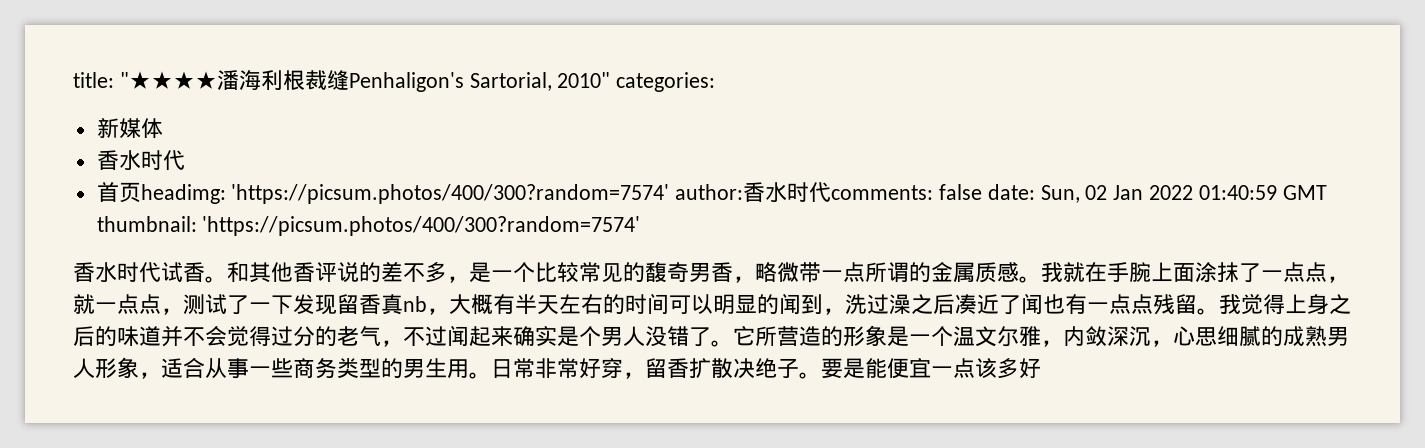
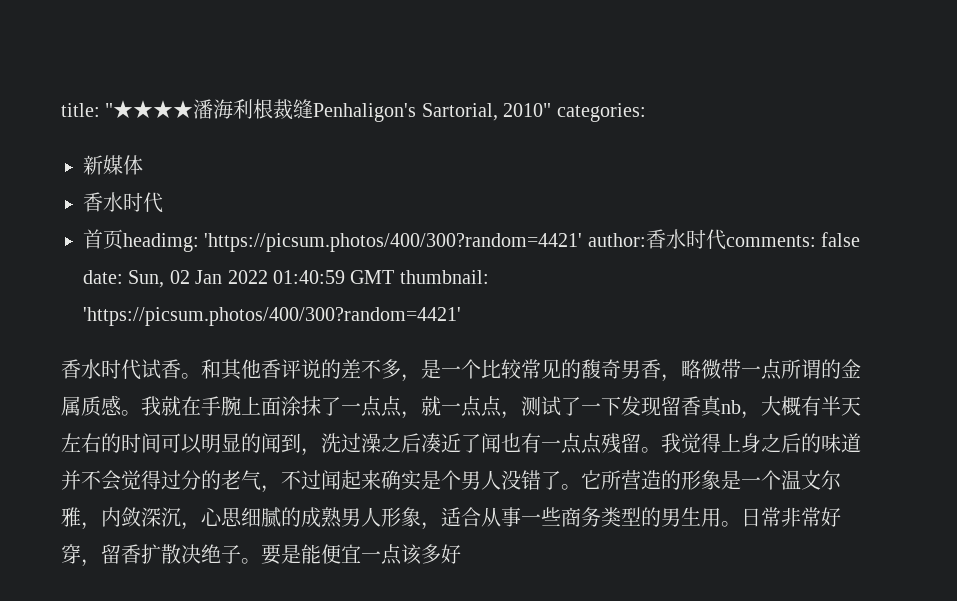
[231,184,670,204] 'https://picsum.photos/400/300?random=7574' -> [204,233,583,252] 'https://picsum.photos/400/300?random=4421'
[202,216,641,236] 'https://picsum.photos/400/300?random=7574' -> [83,307,461,326] 'https://picsum.photos/400/300?random=4421'

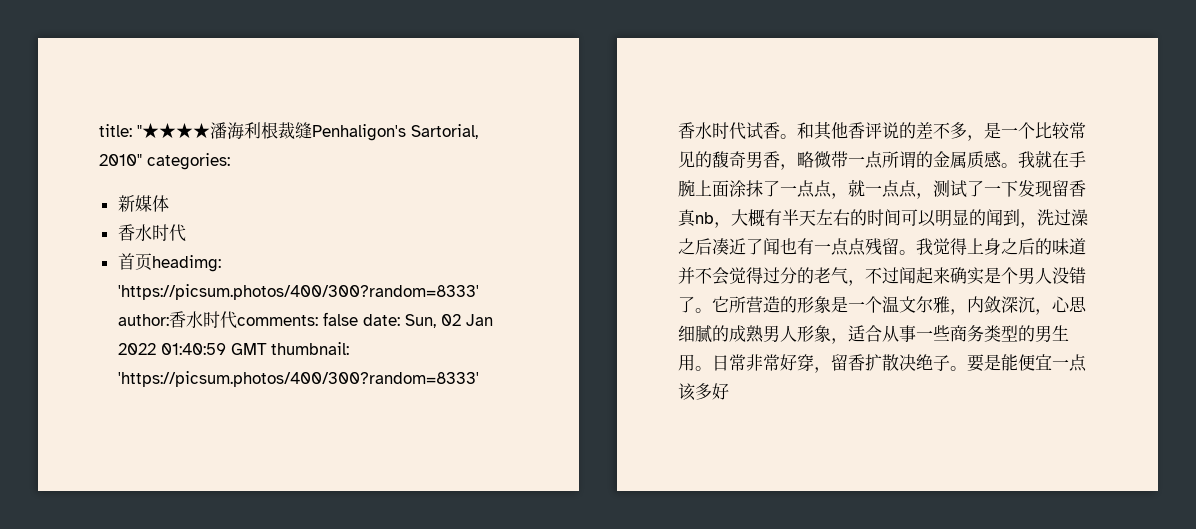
[204,233,583,252] 'https://picsum.photos/400/300?random=4421' -> [117,284,479,300] 'https://picsum.photos/400/300?random=8333'
[83,307,461,326] 'https://picsum.photos/400/300?random=4421' -> [117,371,479,387] 'https://picsum.photos/400/300?random=8333'

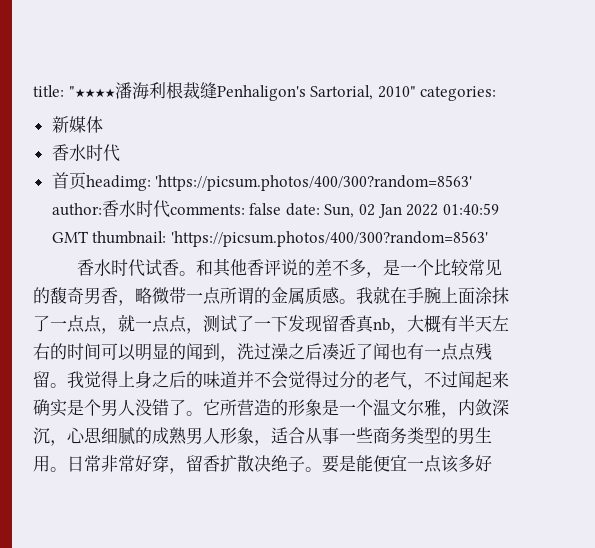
[117,284,479,300] 'https://picsum.photos/400/300?random=8333' -> [155,175,473,191] 'https://picsum.photos/400/300?random=8563'
[117,371,479,387] 'https://picsum.photos/400/300?random=8333' -> [170,231,488,247] 'https://picsum.photos/400/300?random=8563'

